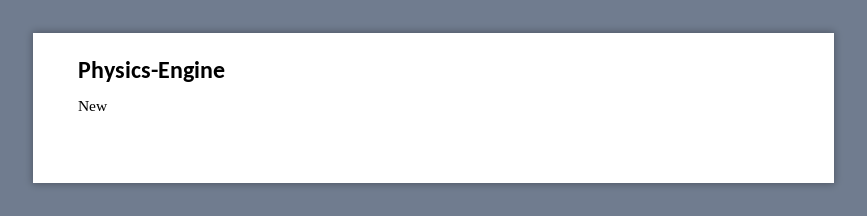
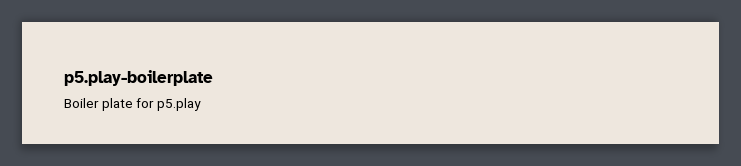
[78,61,225,82] [78,101,108,111] Physics-Engine // New -> [64,70,213,86] [64,98,201,111] p5.play-boilerplate // Boiler plate for p5.play

